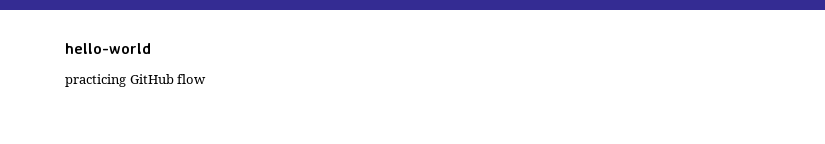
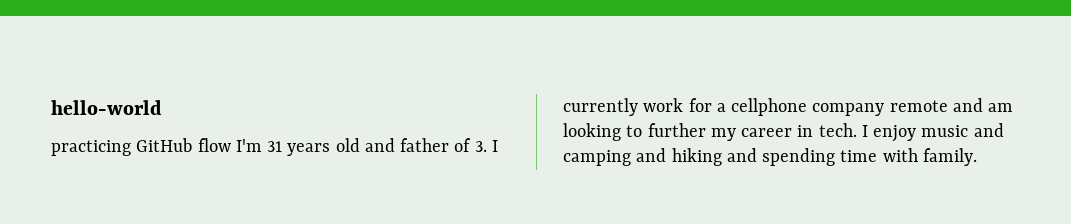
(207, 79) none -> [235,138,498,156] [563,98,1014,116] [563,123,1004,142] [563,148,977,166] I'm 31 years old and father of 3. I currently work for a cellphone company remote and am looking to further my career in tech. I enjoy music and camping and hiking and spending time with family.

